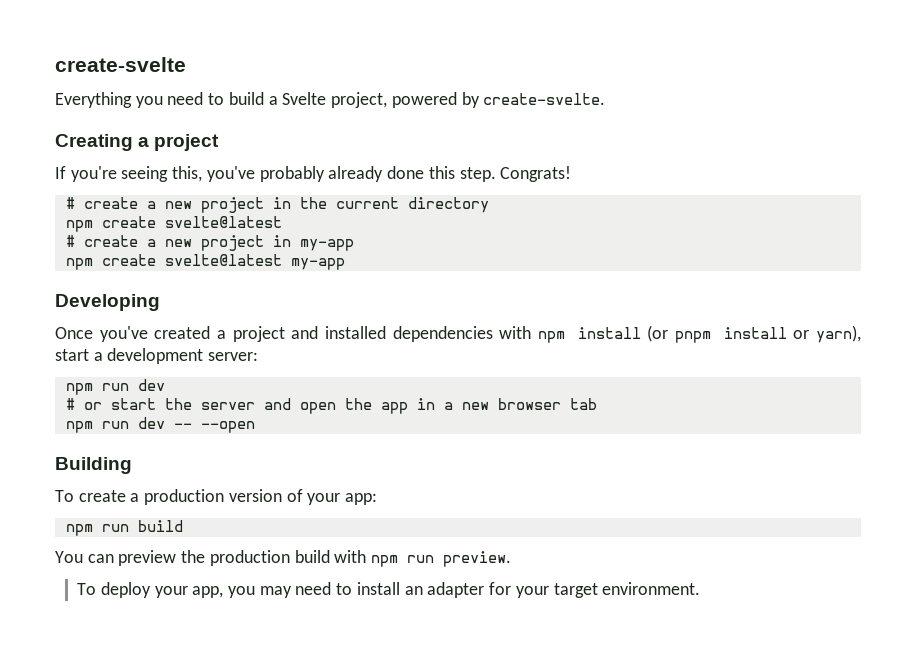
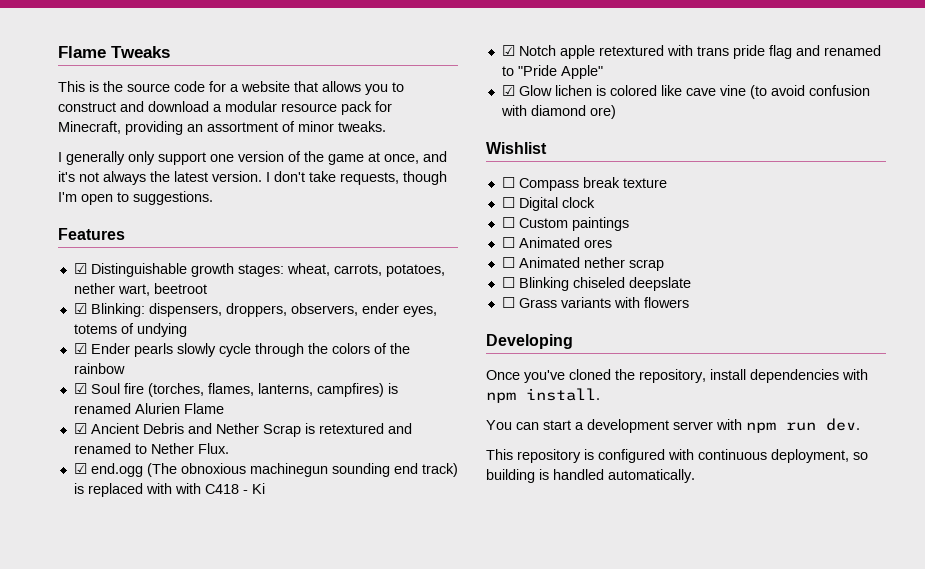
[55,57,186,72] [55,92,606,108] [55,134,220,151] [55,166,572,182] [65,197,489,213] [65,216,282,232] [65,235,354,251] [65,254,345,270] [55,294,160,311] [55,325,862,343] [55,348,259,364] [65,379,165,395] [65,398,597,414] [65,417,255,433] [55,457,132,474] [55,489,378,505] [65,520,183,536] [55,550,512,567] [77,582,701,598] create-svelte // Everything you need to build a Svelte project, powered by create-svelte. // Creating a project // If you're seeing this, you've probably already done this step. Congrats! // # create a new project in the current directory // npm create svelte@latest // # create a new project in my-app // npm create svelte@latest my-app // Developing // Once you've created a project and installed dependencies with npm install (or pnpm install or yarn), start a development server: // npm run dev // # or start the server and open the app in a new browser tab // npm run dev -- --open // Building // To create a production version of your app: // npm run build // You can preview the production build with npm run preview. // To deploy your app, you may need to install an adapter for your target environment. -> [58,46,170,58] [58,81,404,95] [58,101,392,115] [58,121,386,135] [58,151,447,165] [58,171,447,185] [58,191,213,205] [58,228,125,240] [73,263,445,277] [73,283,207,296] [73,303,437,317] [73,323,187,337] [73,343,410,357] [73,363,125,374] [73,383,398,397] [73,403,224,414] [73,423,412,437] [73,443,229,454] [73,463,458,477] [73,483,265,497] [501,45,881,59] [501,65,603,79] [501,85,870,99] [500,105,616,119] [486,142,547,154] [501,177,667,191] [501,197,595,211] [501,217,629,231] [501,237,612,248] [501,257,664,271] [501,277,691,291] [501,297,689,308] [486,334,573,349] [486,369,868,383] [486,388,600,403] [486,418,860,433] [486,449,868,463] [486,469,695,483] Flame Tweaks // This is the source code for a website that allows you to construct and download a modular resource pack for Minecraft, providing an assortment of minor tweaks. // I generally only support one version of the game at once, and it's not always the latest version. I don't take requests, though I'm open to suggestions. // Features // ☑ Distinguishable growth stages: wheat, carrots, potatoes, nether wart, beetroot // ☑ Blinking: dispensers, droppers, observers, ender eyes, totems of undying // ☑ Ender pearls slowly cycle through the colors of the rainbow // ☑ Soul fire (torches, flames, lanterns, campfires) is renamed Alurien Flame // ☑ Ancient Debris and Nether Scrap is retextured and renamed to Nether Flux. // ☑ end.ogg (The obnoxious machinegun sounding end track) is replaced with with C418 - Ki // ☑ Notch apple retextured with trans pride flag and renamed to "Pride Apple" // ☑ Glow lichen is colored like cave vine (to avoid confusion with diamond ore) // Wishlist // ☐ Compass break texture // ☐ Digital clock // ☐ Custom paintings // ☐ Animated ores // ☐ Animated nether scrap // ☐ Blinking chiseled deepslate // ☐ Grass variants with flowers // Developing // Once you've cloned the repository, install dependencies with npm install. // You can start a development server with npm run dev. // This repository is configured with continuous deployment, so building is handled automatically.

